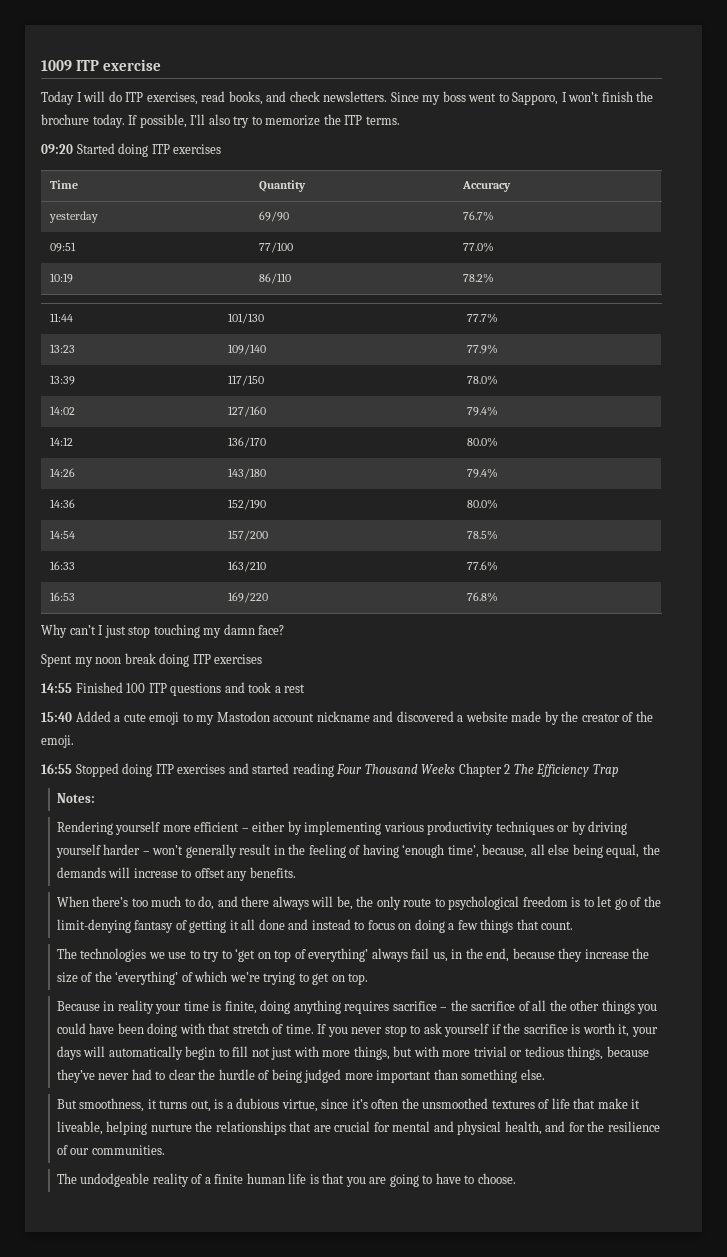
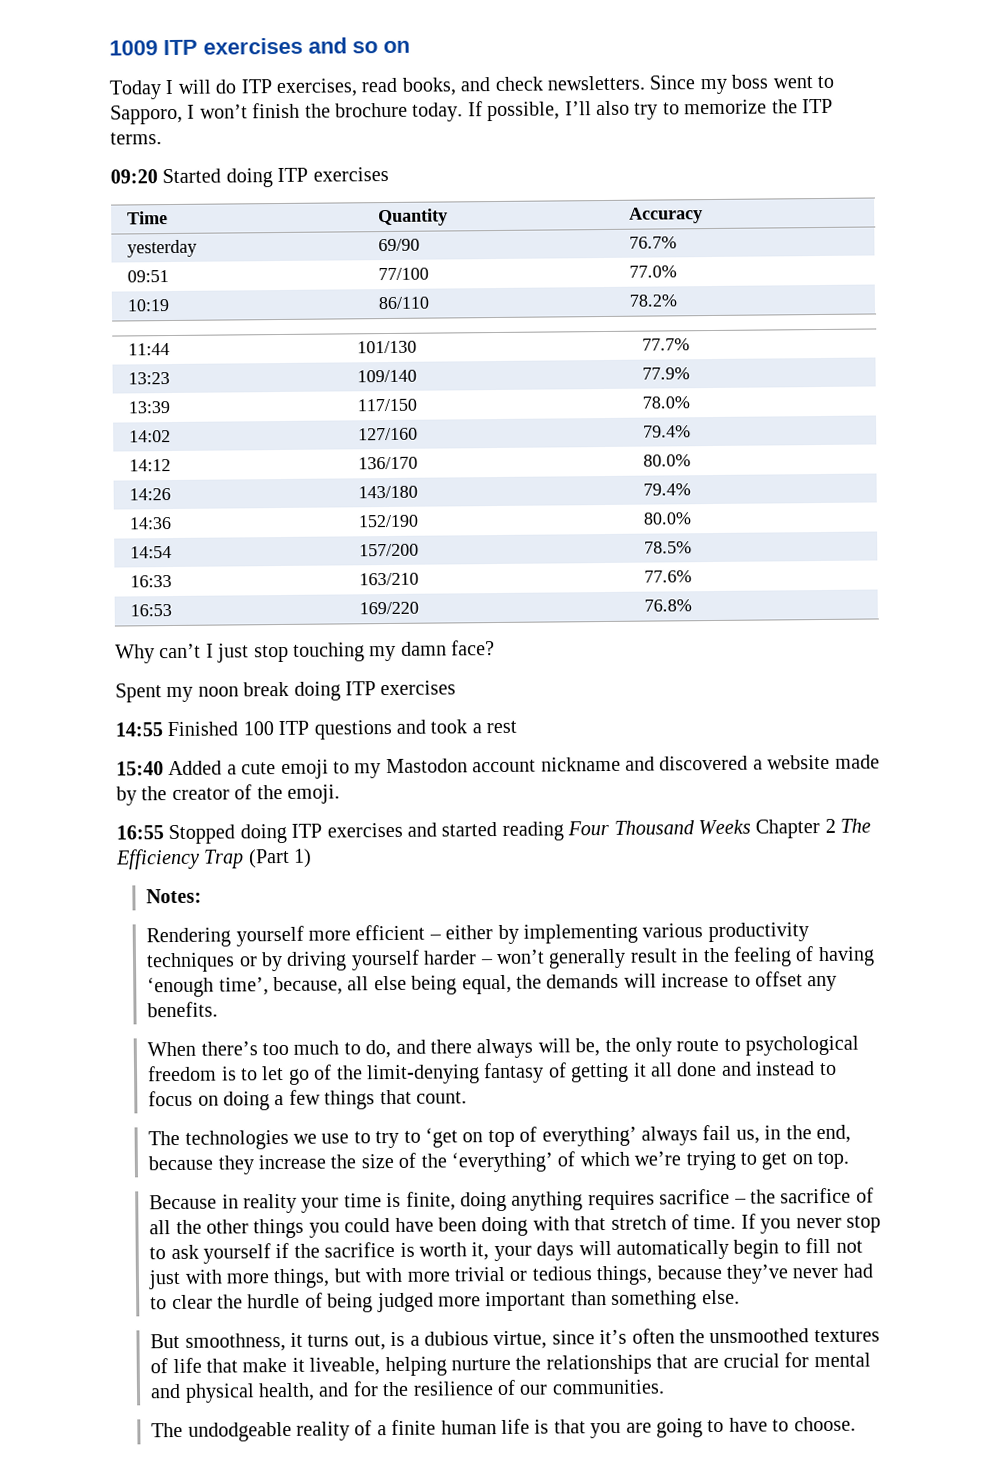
[103,59,162,71] exercise -> [203,37,410,55] exercises and so on
(619, 770) none -> [247,848,313,869] (Part 1)

